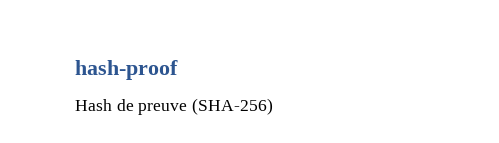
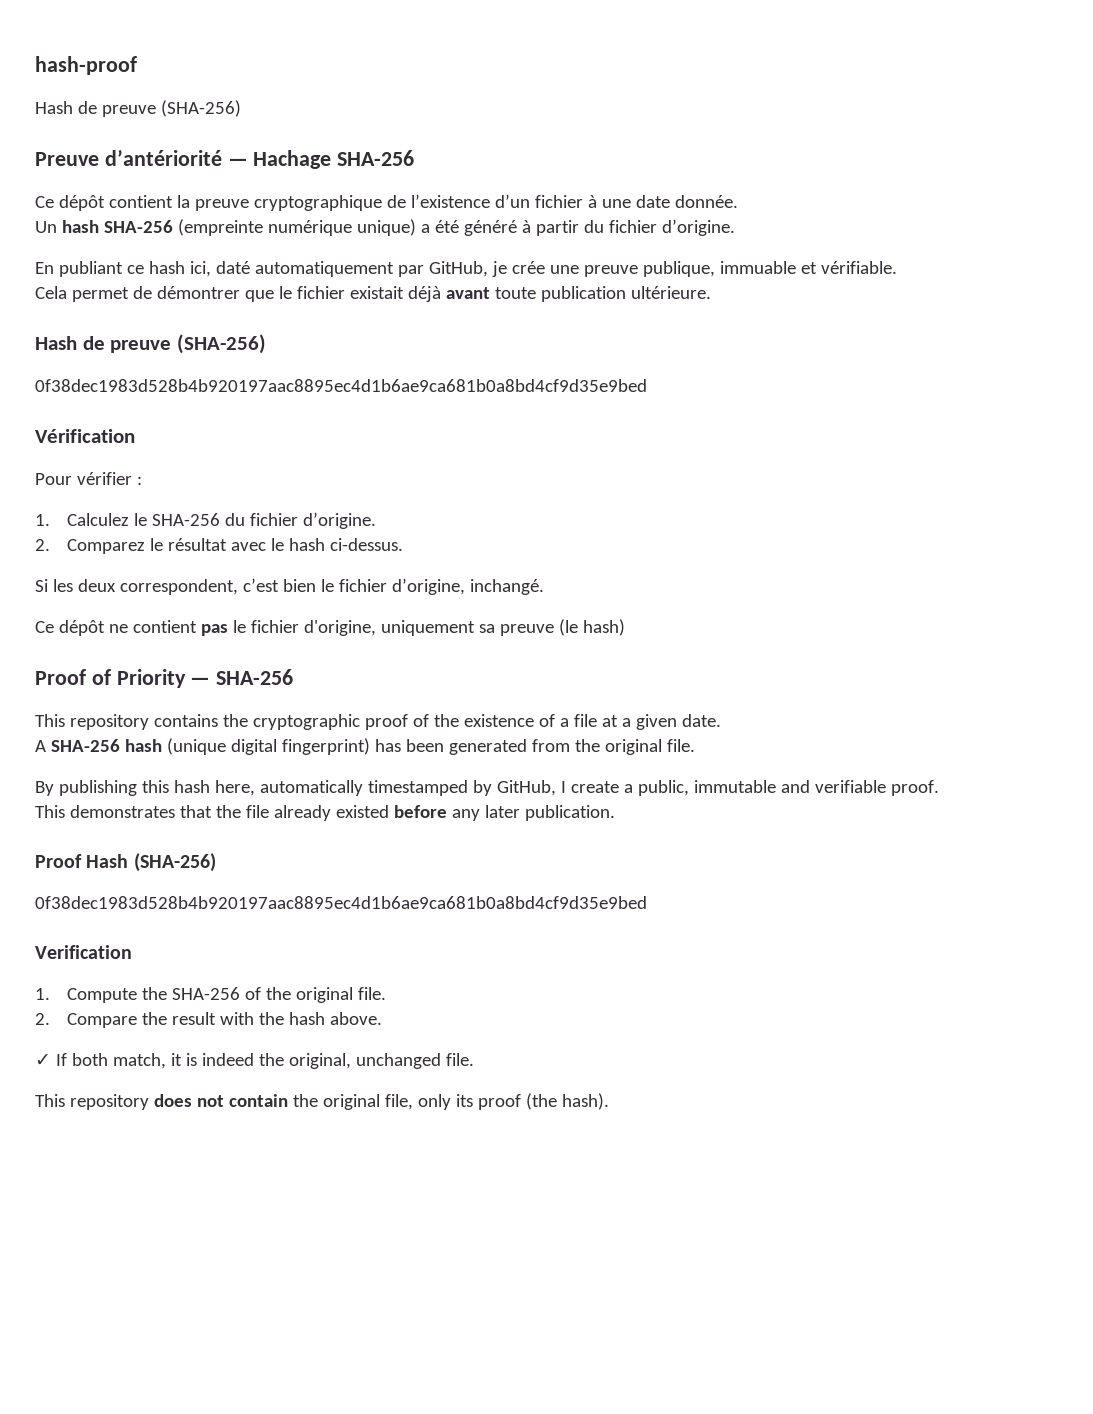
(274, 106) none -> [35,150,415,169] [35,194,738,211] [35,219,735,236] [35,261,897,277] [35,286,711,302] [35,334,266,354] [35,379,647,392] [35,429,135,443] [35,472,142,485] [35,512,376,529] [35,538,403,554] [35,578,544,595] [35,619,625,636] [35,669,294,688] [35,714,721,730] [35,738,695,755] [35,780,939,796] [35,805,615,821] [35,853,216,872] [35,896,647,909] [35,945,132,959] [35,987,386,1003] [35,1012,382,1028] [35,1053,474,1069] [35,1093,609,1110] // Preuve d’antériorité — Hachage SHA-256 // Ce dépôt contient la preuve cryptographique de l’existence d’un fichier à une date donnée. // Un hash SHA-256 (empreinte numérique unique) a été généré à partir du fichier d’origine. // En publiant ce hash ici, daté automatiquement par GitHub, je crée une preuve publique, immuable et vérifiable. // Cela permet de démontrer que le fichier existait déjà avant toute publication ultérieure. // Hash de preuve (SHA-256) // 0f38dec1983d528b4b920197aac8895ec4d1b6ae9ca681b0a8bd4cf9d35e9bed // Vérification // Pour vérifier : // 1. Calculez le SHA-256 du fichier d’origine. // 2. Comparez le résultat avec le hash ci-dessus. // Si les deux correspondent, c’est bien le fichier d’origine, inchangé. // Ce dépôt ne contient pas le fichier d'origine, uniquement sa preuve (le hash) // Proof of Priority — SHA-256 // This repository contains the cryptographic proof of the existence of a file at a given date. // A SHA-256 hash (unique digital fingerprint) has been generated from the original file. // By publishing this hash here, automatically timestamped by GitHub, I create a public, immutable and verifiable proof. // This demonstrates that the file already existed before any later publication. // Proof Hash (SHA-256) // 0f38dec1983d528b4b920197aac8895ec4d1b6ae9ca681b0a8bd4cf9d35e9bed // Verification // 1. Compute the SHA-256 of the original file. // 2. Compare the result with the hash above. // ✓ If both match, it is indeed the original, unchanged file. // This repository does not contain the original file, only its proof (the hash).

